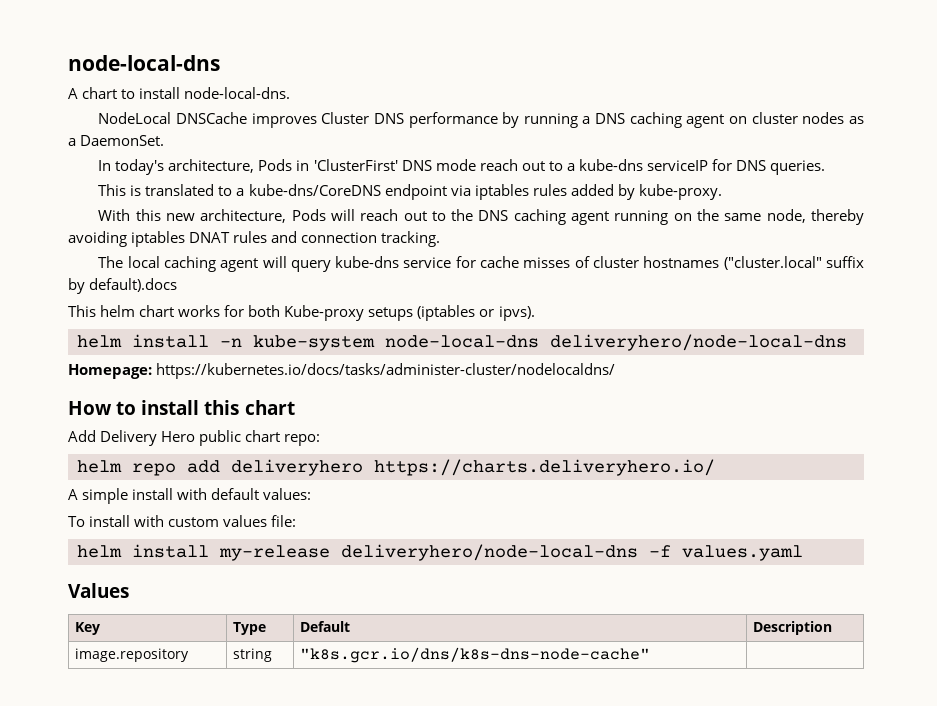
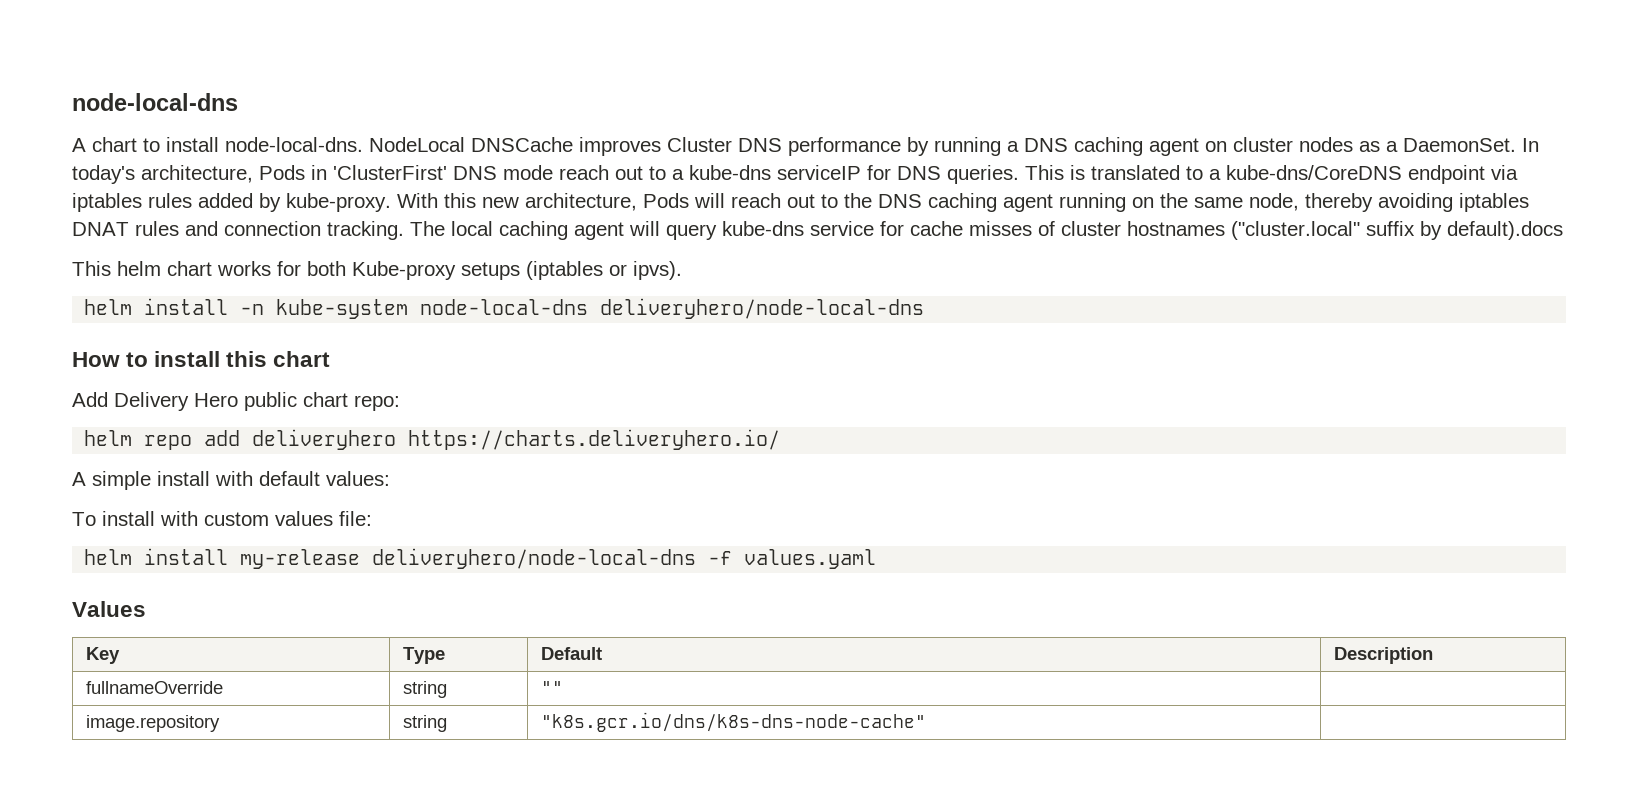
(291, 93) // -> (363, 144) none
(165, 140) // -> (1516, 145) none
(826, 167) // -> (1019, 174) none
(722, 192) // -> (391, 202) none
(441, 239) // -> (404, 230) none
[68,363,616,379] // Homepage: https://kubernetes.io/docs/tasks/administer-cluster/nodelocaldns/ -> (925, 308) none
(832, 628) none -> [85,681,223,694] [402,681,447,698] [540,681,563,694] // fullnameOverride | string | "" |

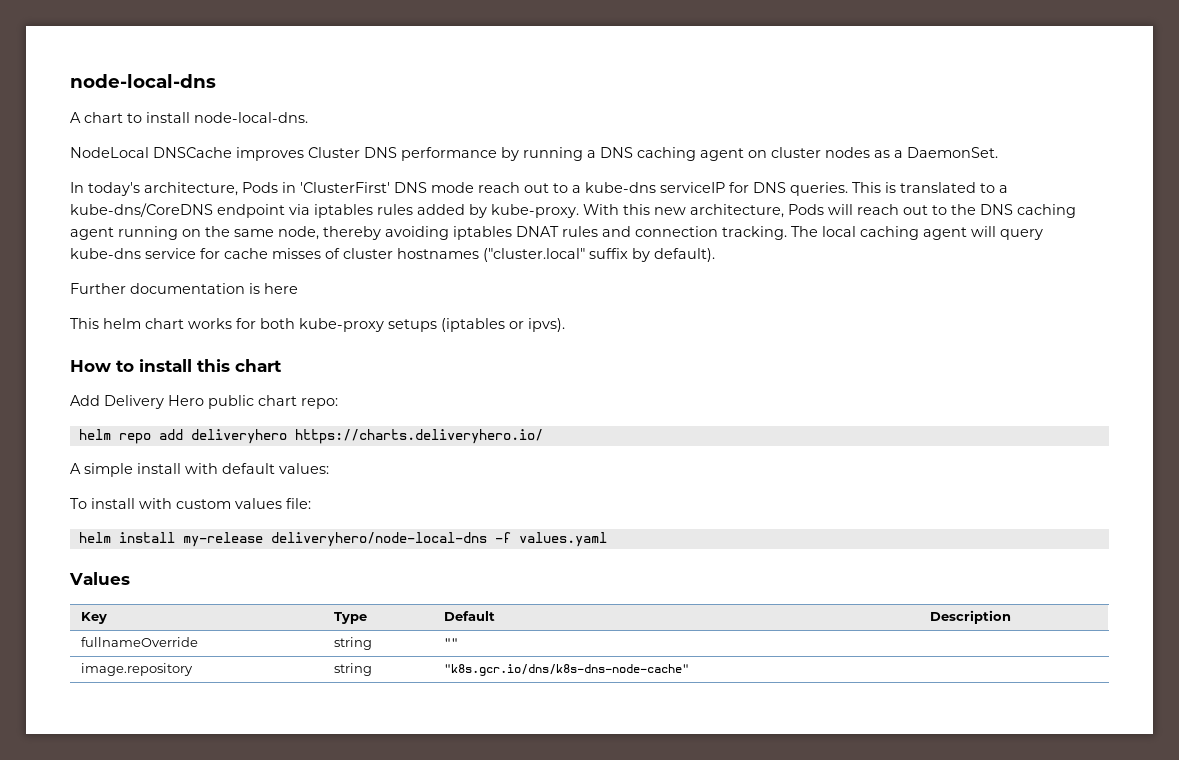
(363, 144) none -> (308, 117) //
(1516, 145) none -> (998, 152) //
[1447,221,1563,240] default).docs -> [654,248,715,262] [70,283,298,294] default). // Further documentation is here
[352,261,456,280] Kube-proxy -> [299,318,384,332] kube-proxy
[84,298,925,319] // helm install -n kube-system node-local-dns deliveryhero/node-local-dns -> (565, 325) none

